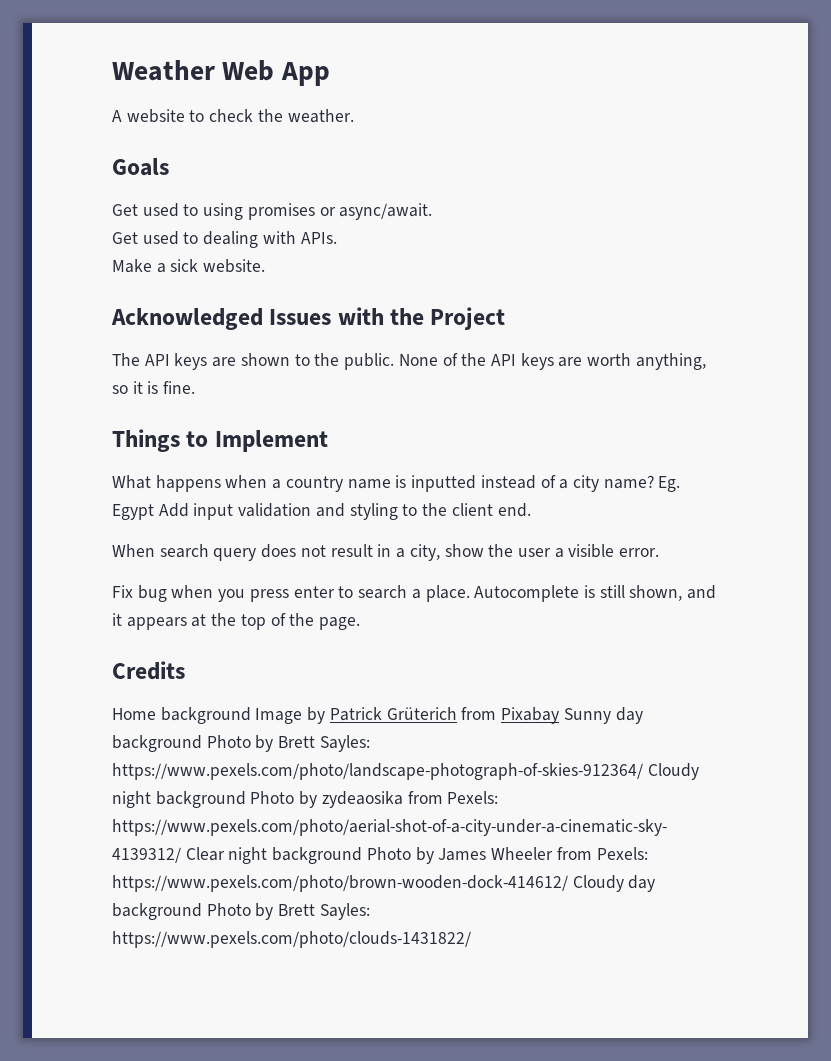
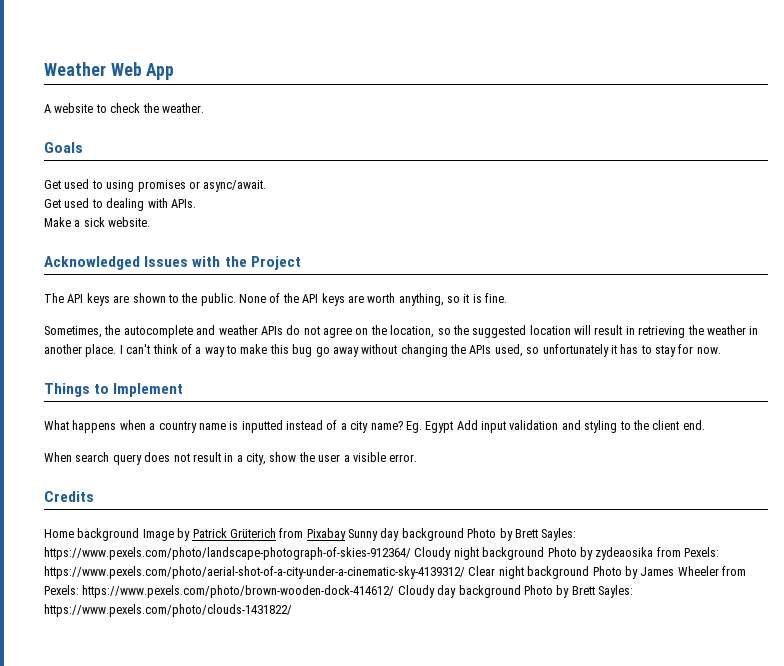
(196, 387) none -> [44,325,759,338] [44,344,721,357] // Sometimes, the autocomplete and weather APIs do not agree on the location, so the suggested location will result in retrieving the weather in another place. I can't think of a way to make this bug go away without changing the APIs used, so unfortunately it has to stay for now.
[112,585,717,602] [112,613,361,630] // Fix bug when you press enter to search a place. Autocomplete is still shown, and it appears at the top of the page. -> (418, 458) none

